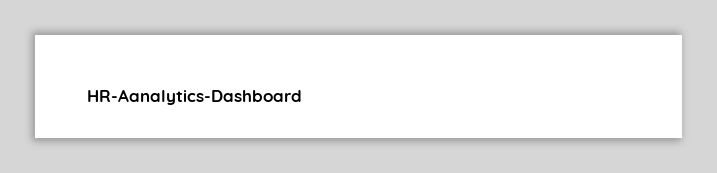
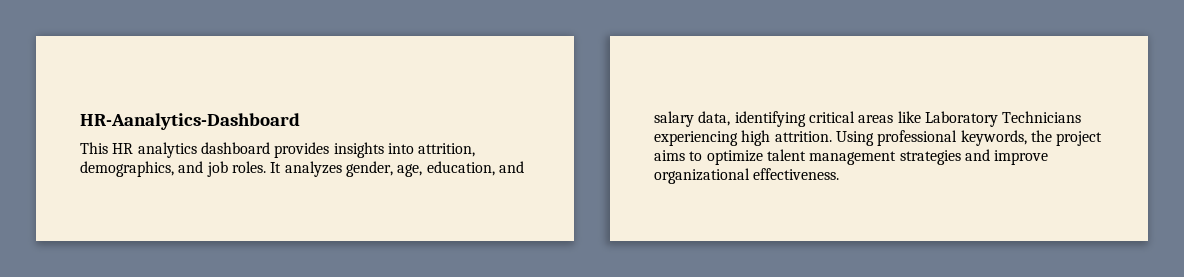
(302, 97) none -> [80,142,476,158] [80,161,524,177] [654,111,1082,127] [654,130,1103,146] [654,149,1049,165] [654,168,840,184] // This HR analytics dashboard provides insights into attrition, demographics, and job roles. It analyzes gender, age, education, and salary data, identifying critical areas like Laboratory Technicians experiencing high attrition. Using professional keywords, the project aims to optimize talent management strategies and improve organizational effectiveness.

